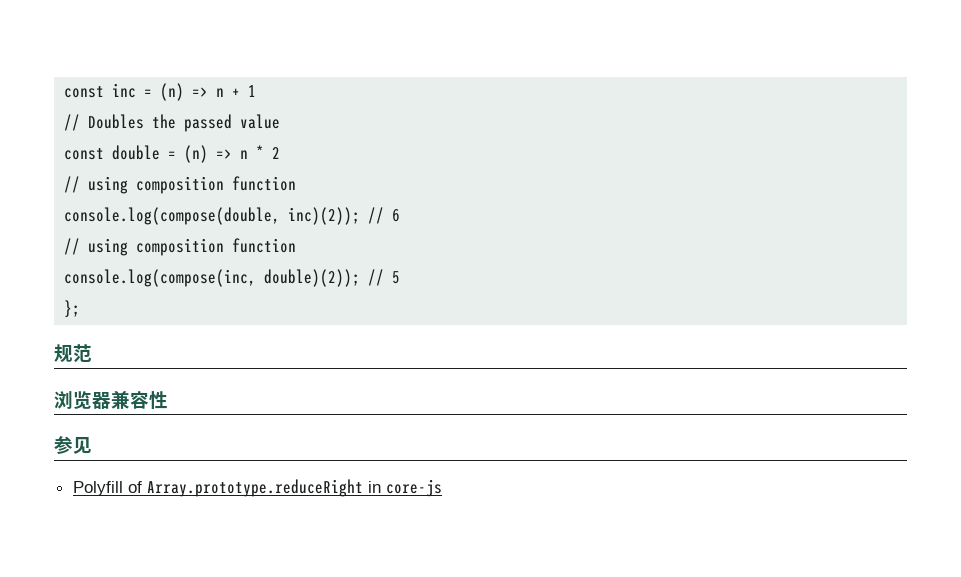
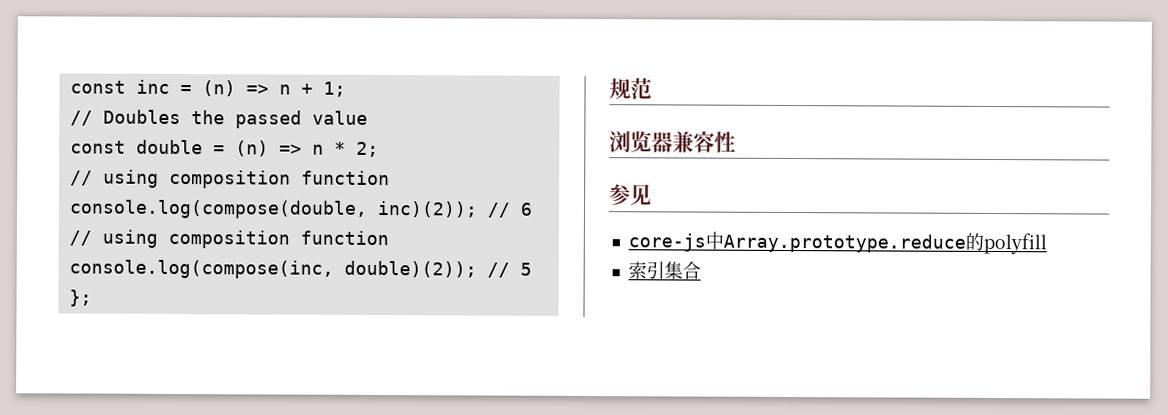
[248,85,257,97] 1 -> [322,81,346,97] 1;
[272,147,281,159] 2 -> [355,141,379,157] 2;
[72,479,442,497] Polyfill of Array.prototype.reduceRight in core-js -> [627,231,1047,255] [627,261,701,280] core-js中Array.prototype.reduce的polyfill // 索引集合

